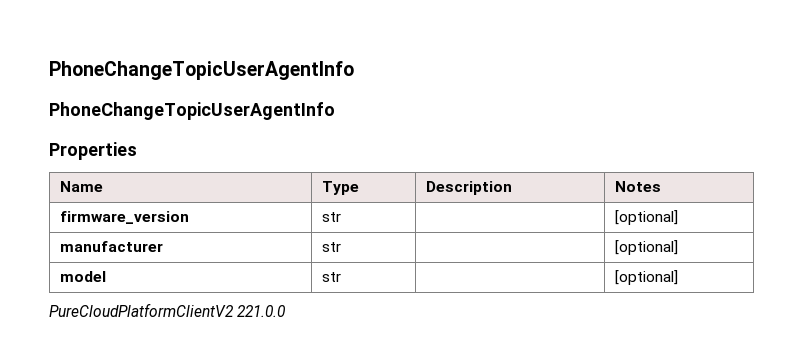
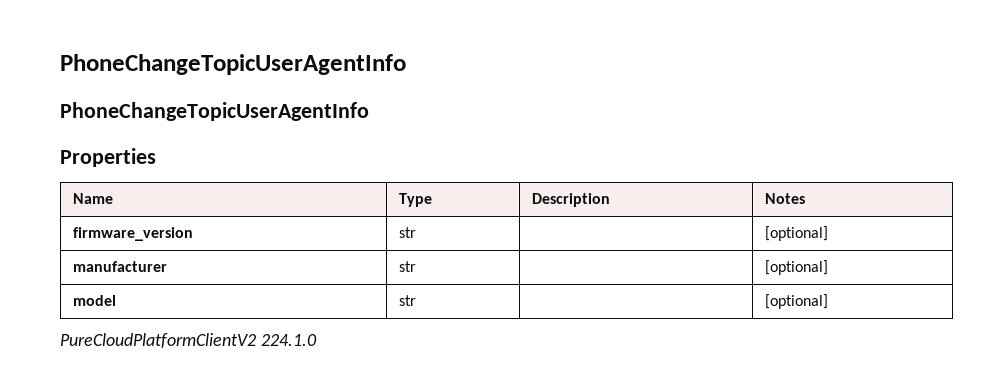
[237,305,287,317] 221.0.0 -> [260,334,317,346] 224.1.0

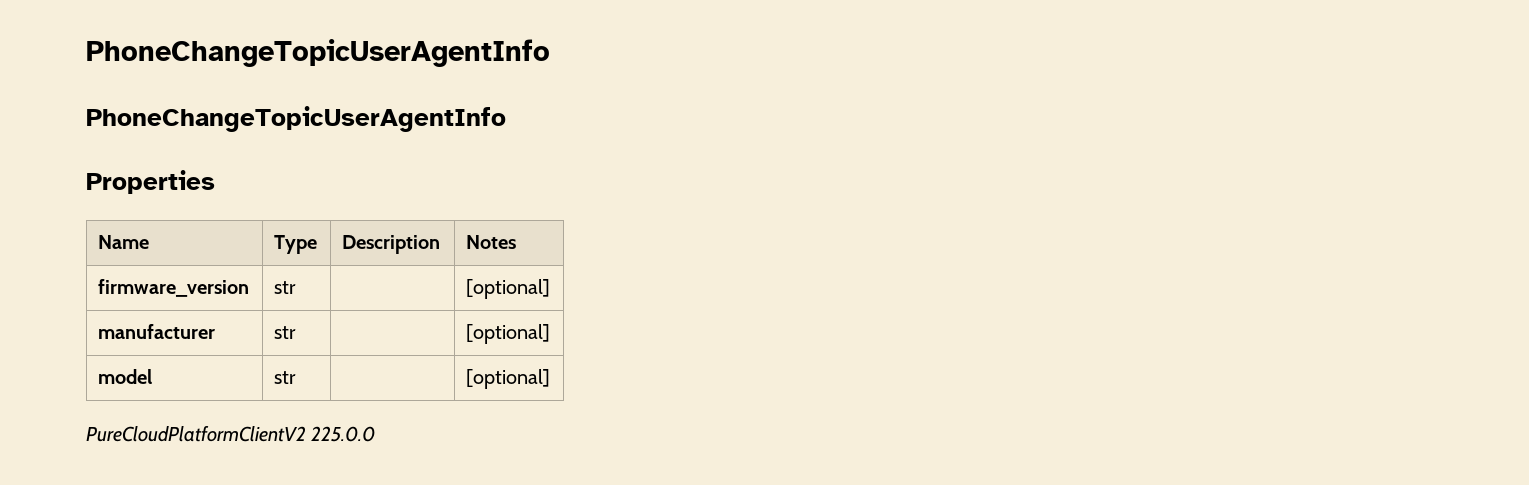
[260,334,317,346] 224.1.0 -> [311,426,376,442] 225.0.0

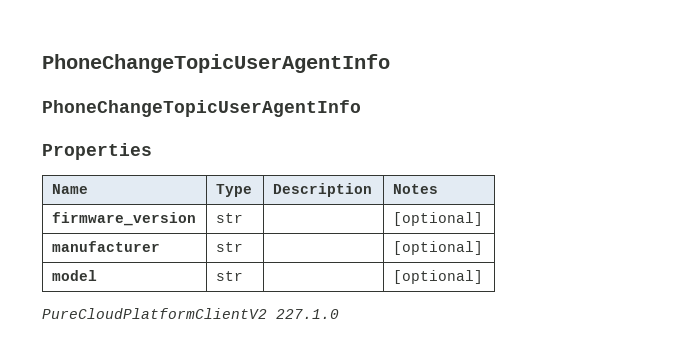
[311,426,376,442] 225.0.0 -> [276,309,339,319] 227.1.0

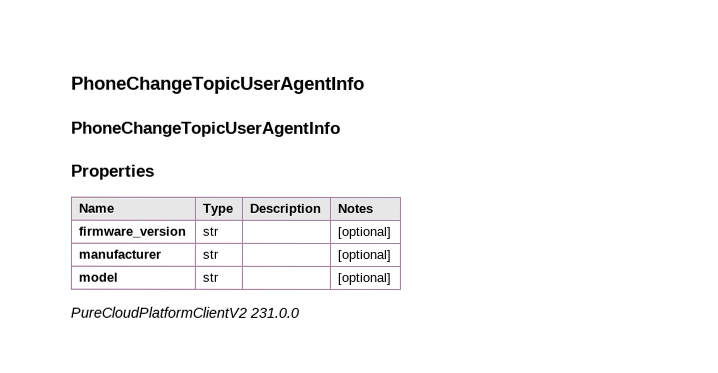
[276,309,339,319] 227.1.0 -> [249,307,299,318] 231.0.0

